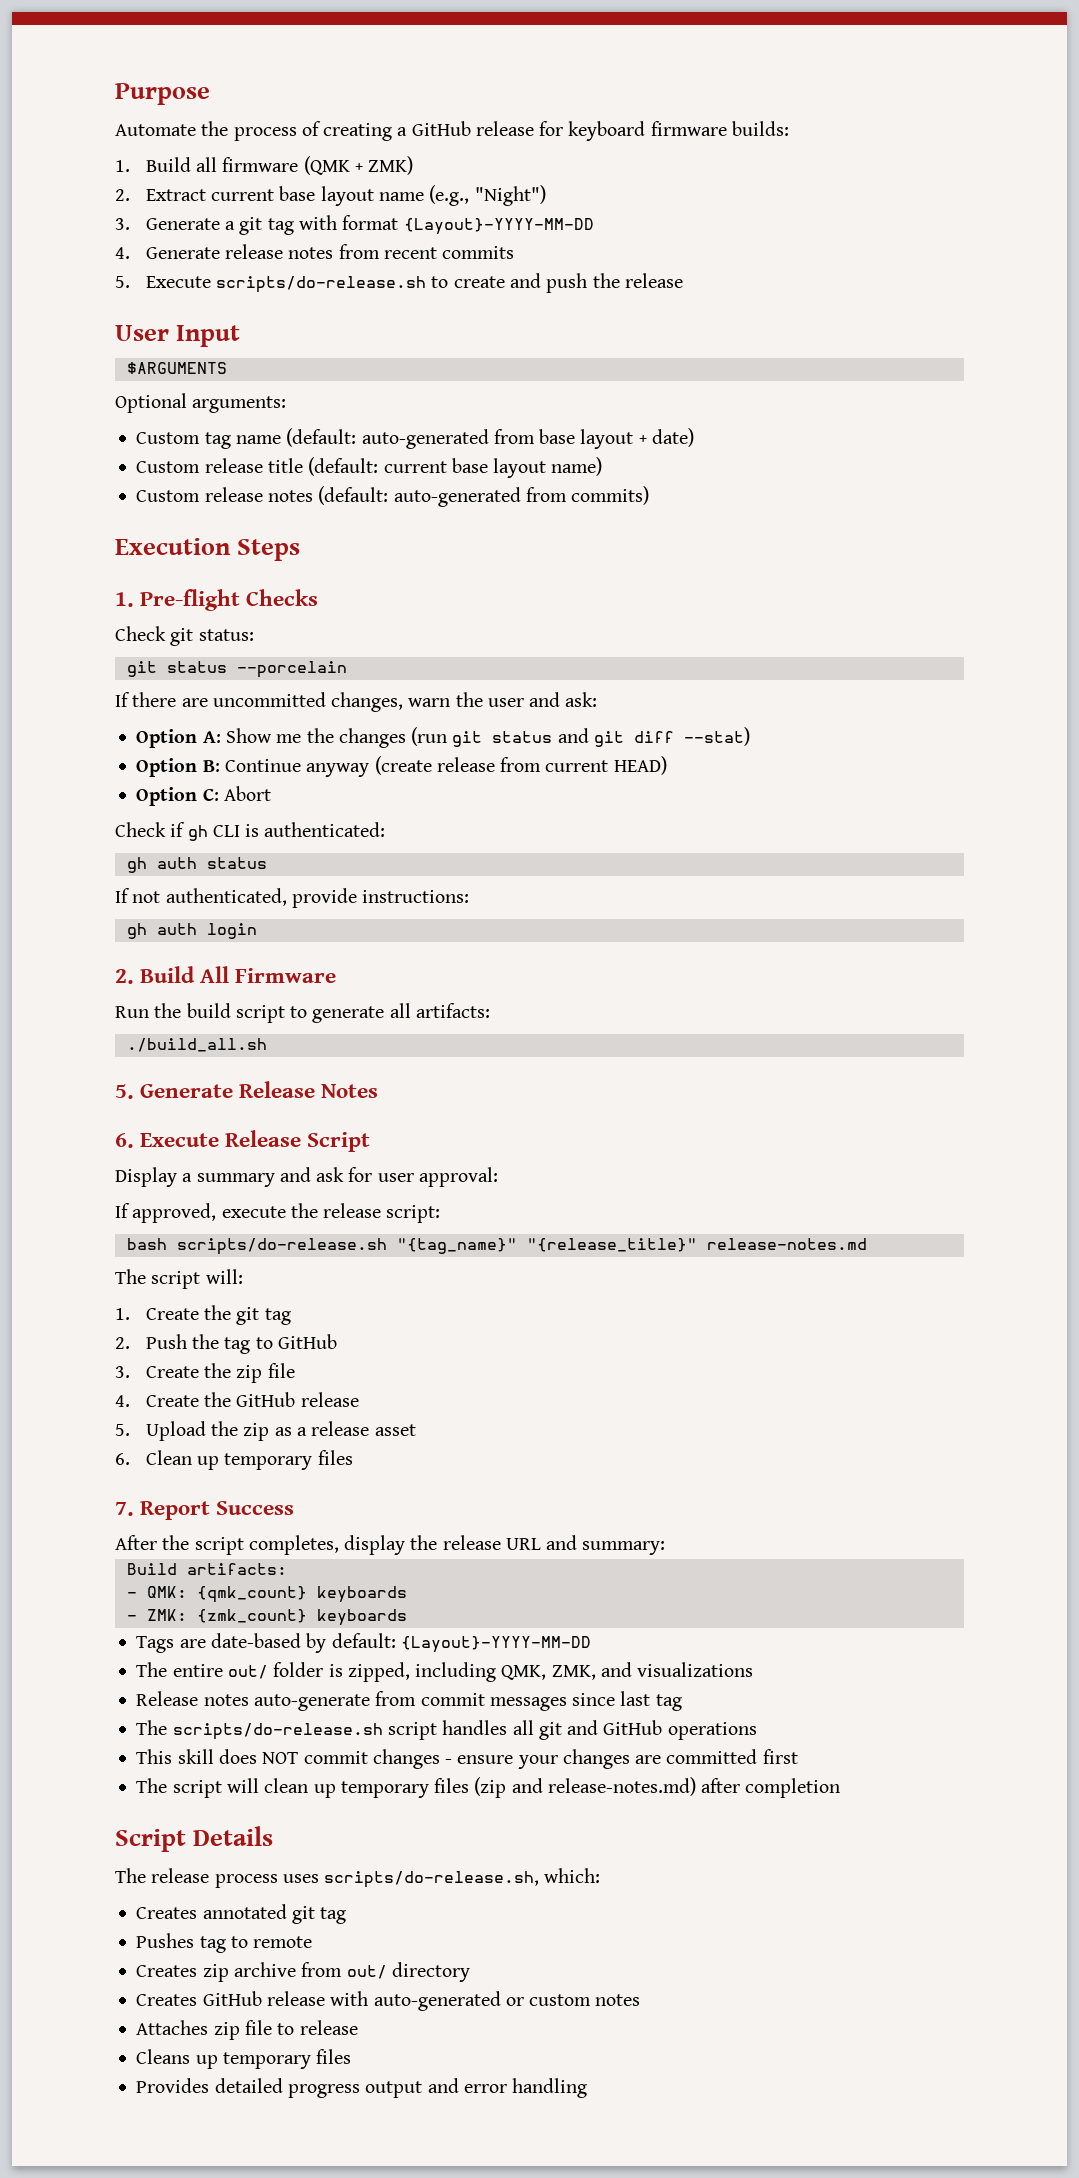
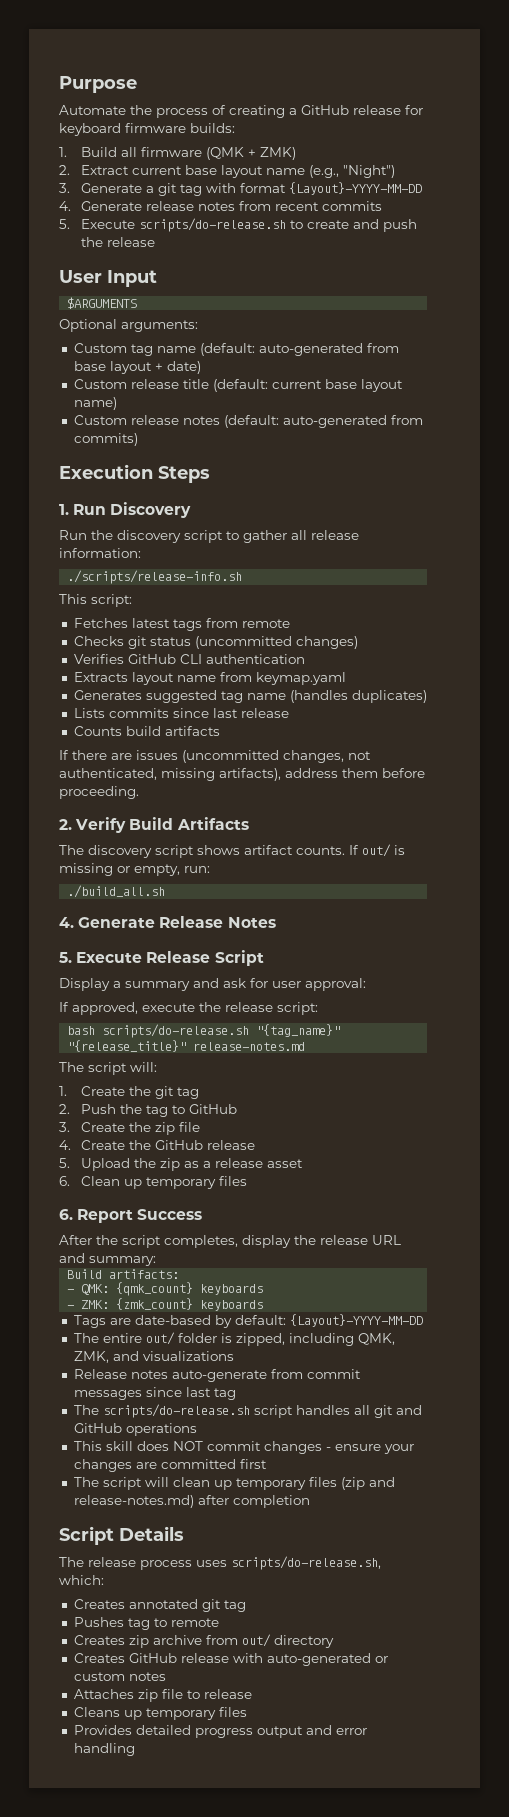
[140,589,319,611] [115,626,254,646] [126,661,347,678] [115,692,598,712] [136,727,750,748] [136,756,667,777] [136,786,271,806] [115,822,386,841] [126,857,267,873] [115,888,470,908] [126,923,257,939] [115,966,337,984] [115,1003,490,1023] Pre-flight Checks // Check git status: // git status --porcelain // If there are uncommitted changes, warn the user and ask: // Option A: Show me the changes (run git status and git diff --stat) // Option B: Continue anyway (create release from current HEAD) // Option C: Abort // Check if gh CLI is authenticated: // gh auth status // If not authenticated, provide instructions: // gh auth login // 2. Build All Firmware // Run the build script to generate all artifacts: -> [73,502,192,518] [59,530,359,543] [59,548,141,558] [67,570,243,584] [59,594,132,607] [73,618,290,631] [73,636,358,649] [73,654,305,664] [73,672,346,685] [73,690,427,703] [73,708,289,718] [73,726,220,736] [59,750,371,763] [59,768,425,781] [59,786,139,799] [59,817,249,833] [59,844,405,858] [59,863,210,876] Run Discovery // Run the discovery script to gather all release information: // ./scripts/release-info.sh // This script: // Fetches latest tags from remote // Checks git status (uncommitted changes) // Verifies GitHub CLI authentication // Extracts layout name from keymap.yaml // Generates suggested tag name (handles duplicates) // Lists commits since last release // Counts build artifacts // If there are issues (uncommitted changes, not authenticated, missing artifacts), address them before proceeding. // 2. Verify Build Artifacts // The discovery script shows artifact counts. If out/ is missing or empty, run:
[115,1084,134,1099] 5. -> [59,917,74,928] 4.
[115,1133,134,1148] 6. -> [59,952,72,963] 5.
[115,1502,134,1516] 7. -> [59,1209,73,1220] 6.

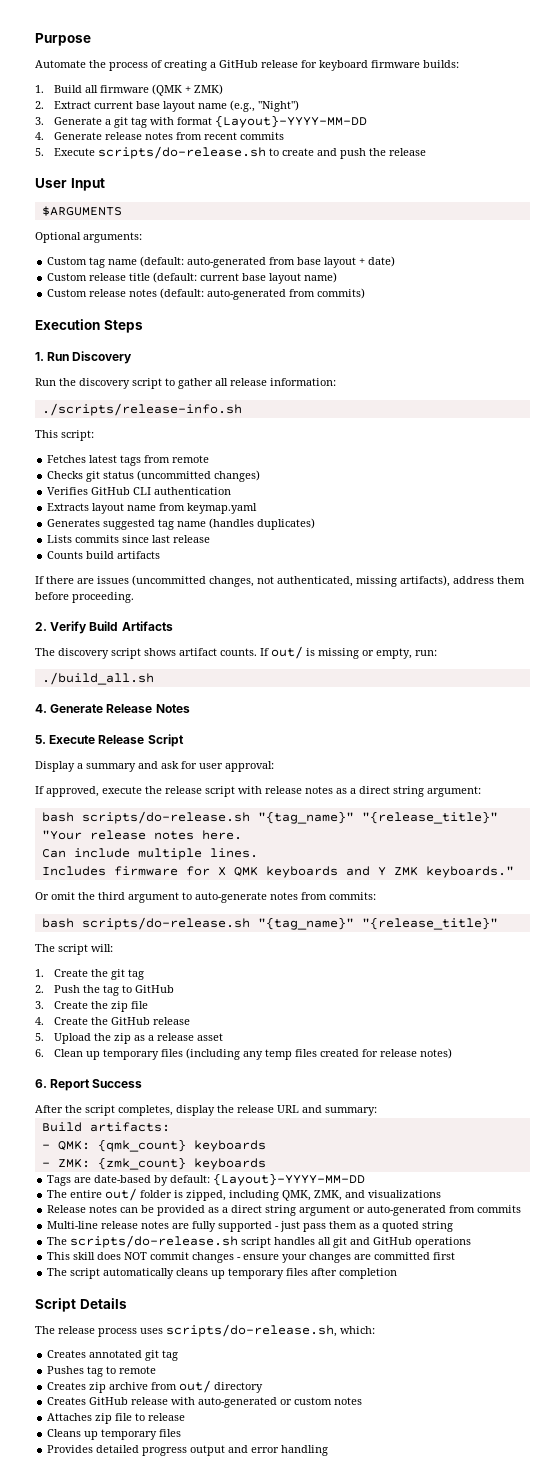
[277,1002,318,1015] [67,1024,341,1038] [67,1040,306,1052] script: // bash scripts/do-release.sh "{tag_name}" "{release_title}" release-notes.md -> [205,786,481,797] [41,811,498,824] [41,830,242,840] [41,848,258,860] [41,866,514,878] [35,892,376,903] [41,917,498,930] script with release notes as a direct string argument: // bash scripts/do-release.sh "{tag_name}" "{release_title}" "Your release notes here. // Can include multiple lines. // Includes firmware for X QMK keyboards and Y ZMK keyboards." // Or omit the third argument to auto-generate notes from commits: // bash scripts/do-release.sh "{tag_name}" "{release_title}"
(247, 1181) none -> [186,1048,453,1060] (including any temp files created for release notes)
[171,1369,361,1382] [73,1387,236,1400] auto-generate from commit messages since last tag -> [120,1205,522,1216] [47,1221,454,1232] can be provided as a direct string argument or auto-generated from commits // Multi-line release notes are fully supported - just pass them as a quoted string
[144,1477,395,1490] [73,1495,194,1508] will clean up temporary files (zip and release-notes.md) -> [103,1268,309,1279] automatically cleans up temporary files

